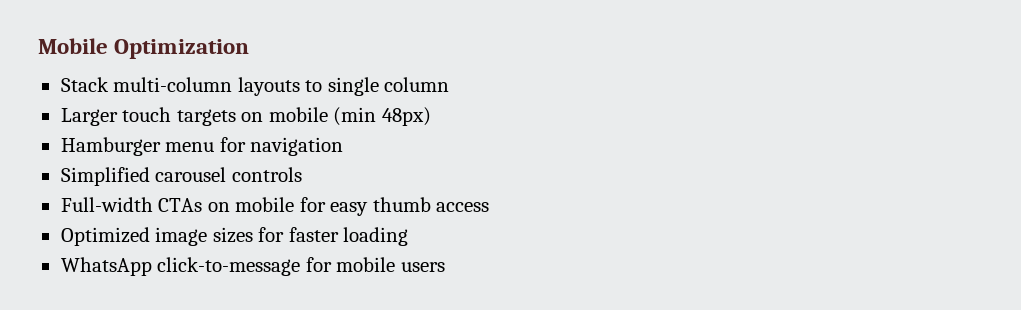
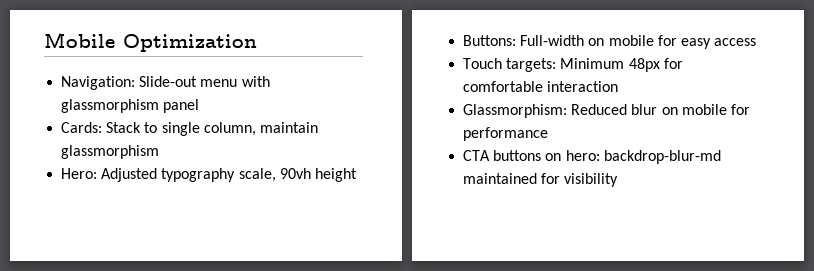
[60,77,450,96] [60,107,431,126] [60,137,344,156] [60,167,302,186] [60,197,203,212] Stack multi-column layouts to single column // Larger touch targets on mobile (min 48px) // Hamburger menu for navigation // Simplified carousel controls // Full-width CTAs -> [61,76,270,90] [61,99,200,113] [61,122,318,136] [61,145,160,159] [61,168,357,182] [463,35,585,46] Navigation: Slide-out menu with glassmorphism panel // Cards: Stack to single column, maintain glassmorphism // Hero: Adjusted typography scale, 90vh height // Buttons: Full-width
[372,197,431,212] thumb -> (711, 43) none
[60,227,409,246] [60,257,445,276] Optimized image sizes for faster loading // WhatsApp click-to-message for mobile users -> [463,58,683,72] [463,81,619,92] [463,104,750,118] [463,127,549,141] [463,150,721,164] [463,173,619,187] Touch targets: Minimum 48px for comfortable interaction // Glassmorphism: Reduced blur on mobile for performance // CTA buttons on hero: backdrop-blur-md maintained for visibility

